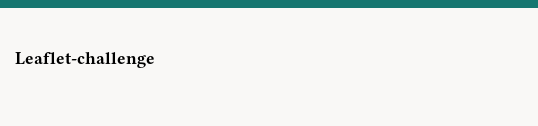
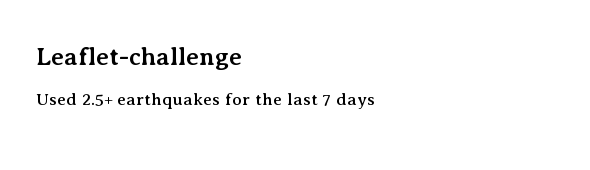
(155, 60) none -> [36,93,376,109] // Used 2.5+ earthquakes for the last 7 days

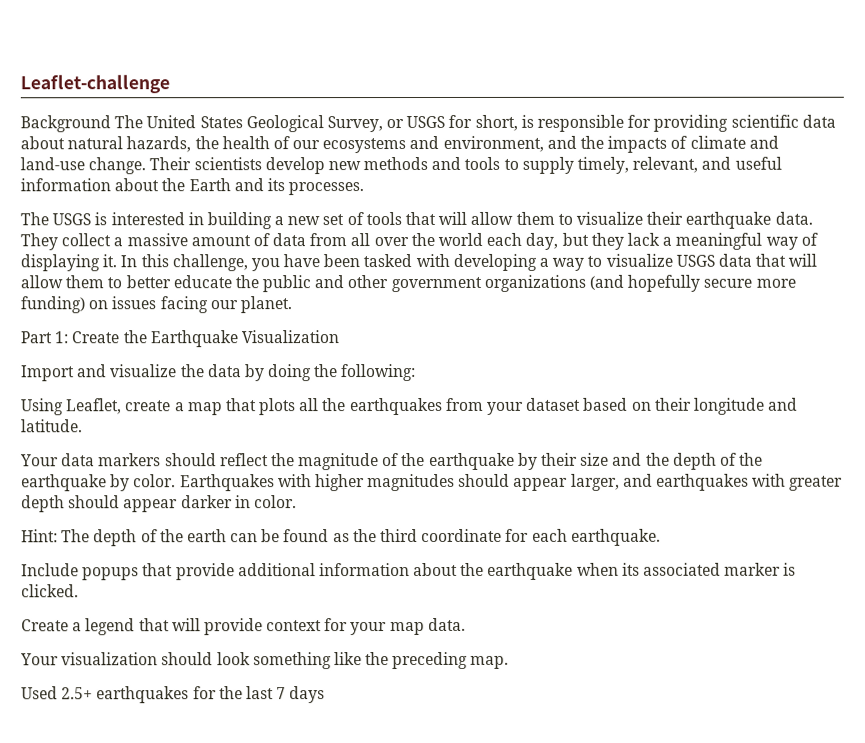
(242, 58) none -> [20,114,836,133] [20,135,779,154] [20,156,782,175] [20,178,365,196] [20,211,813,230] [20,232,818,251] [20,253,818,272] [20,274,796,293] [20,296,292,314] [20,330,339,348] [20,364,417,382] [21,397,799,416] [21,419,83,433] [20,452,764,471] [21,473,844,492] [21,495,297,513] [21,528,661,547] [21,562,797,581] [21,584,79,598] [21,617,466,636] [20,651,510,670] // Background The United States Geological Survey, or USGS for short, is responsible for providing scientific data about natural hazards, the health of our ecosystems and environment, and the impacts of climate and land-use change. Their scientists develop new methods and tools to supply timely, relevant, and useful information about the Earth and its processes. // The USGS is interested in building a new set of tools that will allow them to visualize their earthquake data. They collect a massive amount of data from all over the world each day, but they lack a meaningful way of displaying it. In this challenge, you have been tasked with developing a way to visualize USGS data that will allow them to better educate the public and other government organizations (and hopefully secure more funding) on issues facing our planet. // Part 1: Create the Earthquake Visualization // Import and visualize the data by doing the following: // Using Leaflet, create a map that plots all the earthquakes from your dataset based on their longitude and latitude. // Your data markers should reflect the magnitude of the earthquake by their size and the depth of the earthquake by color. Earthquakes with higher magnitudes should appear larger, and earthquakes with greater depth should appear darker in color. // Hint: The depth of the earth can be found as the third coordinate for each earthquake. // Include popups that provide additional information about the earthquake when its associated marker is clicked. // Create a legend that will provide context for your map data. // Your visualization should look something like the preceding map.

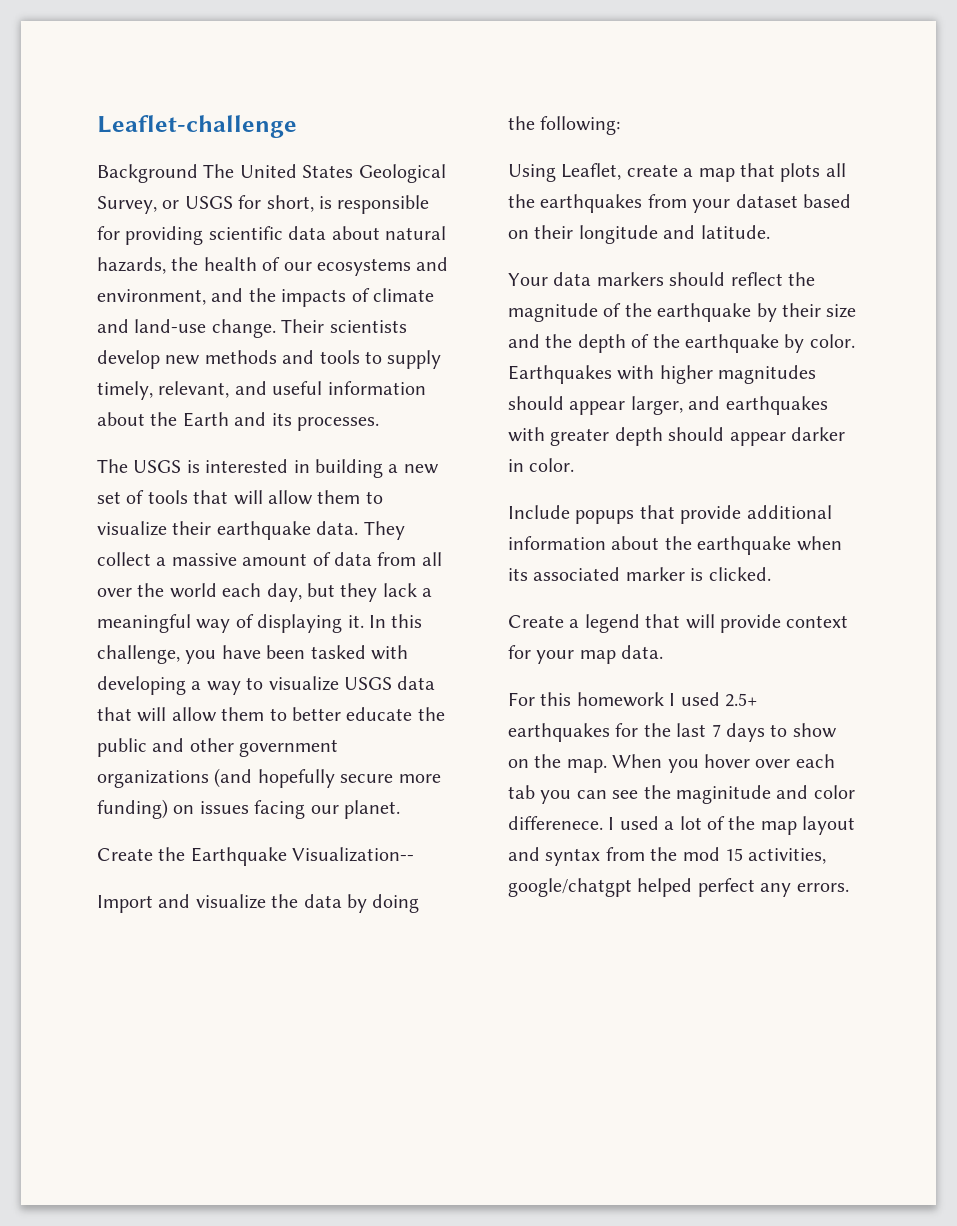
[20,331,69,344] Part 1: -> (400, 809) none
[240,330,339,344] Visualization -> [292,847,415,862] Visualization--
[21,528,661,547] // Hint: The depth of the earth can be found as the third coordinate for each earthquake. -> (575, 465) none
[20,651,510,670] [21,686,58,700] Your visualization should look something like the preceding map. // Used -> [508,692,720,707] For this homework I used
(326, 695) none -> [770,723,837,738] [508,754,835,773] [508,785,855,804] [508,816,856,835] [508,847,827,866] [508,878,849,897] to show on the map. When you hover over each tab you can see the maginitude and color differenece. I used a lot of the map layout and syntax from the mod 15 activities, google/chatgpt helped perfect any errors.

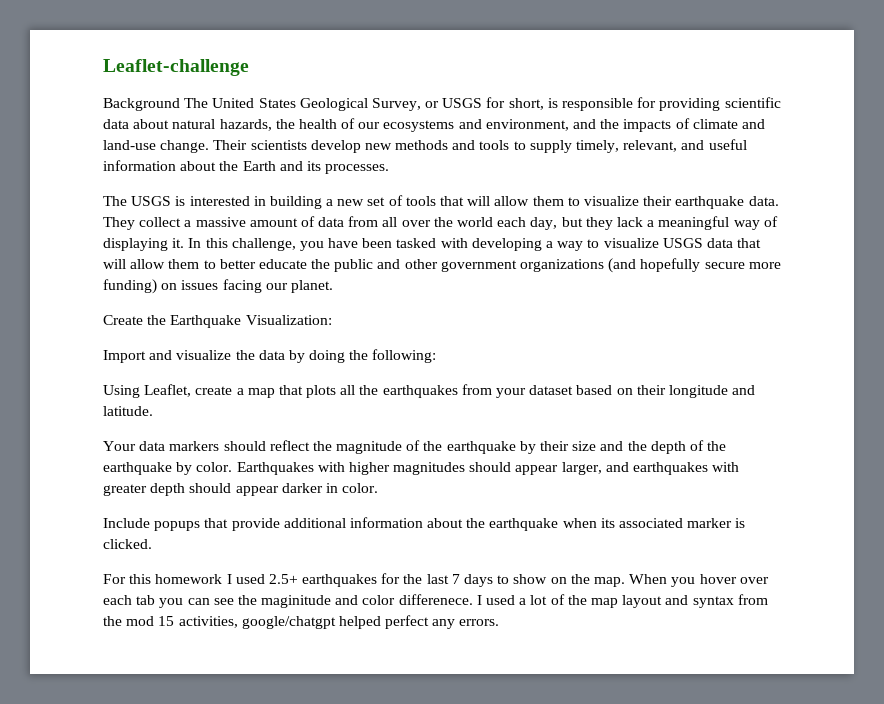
[292,847,415,862] Visualization-- -> [245,315,332,325] Visualization:
[508,614,849,633] [508,645,664,664] // Create a legend that will provide context for your map data. -> (152, 544) none

